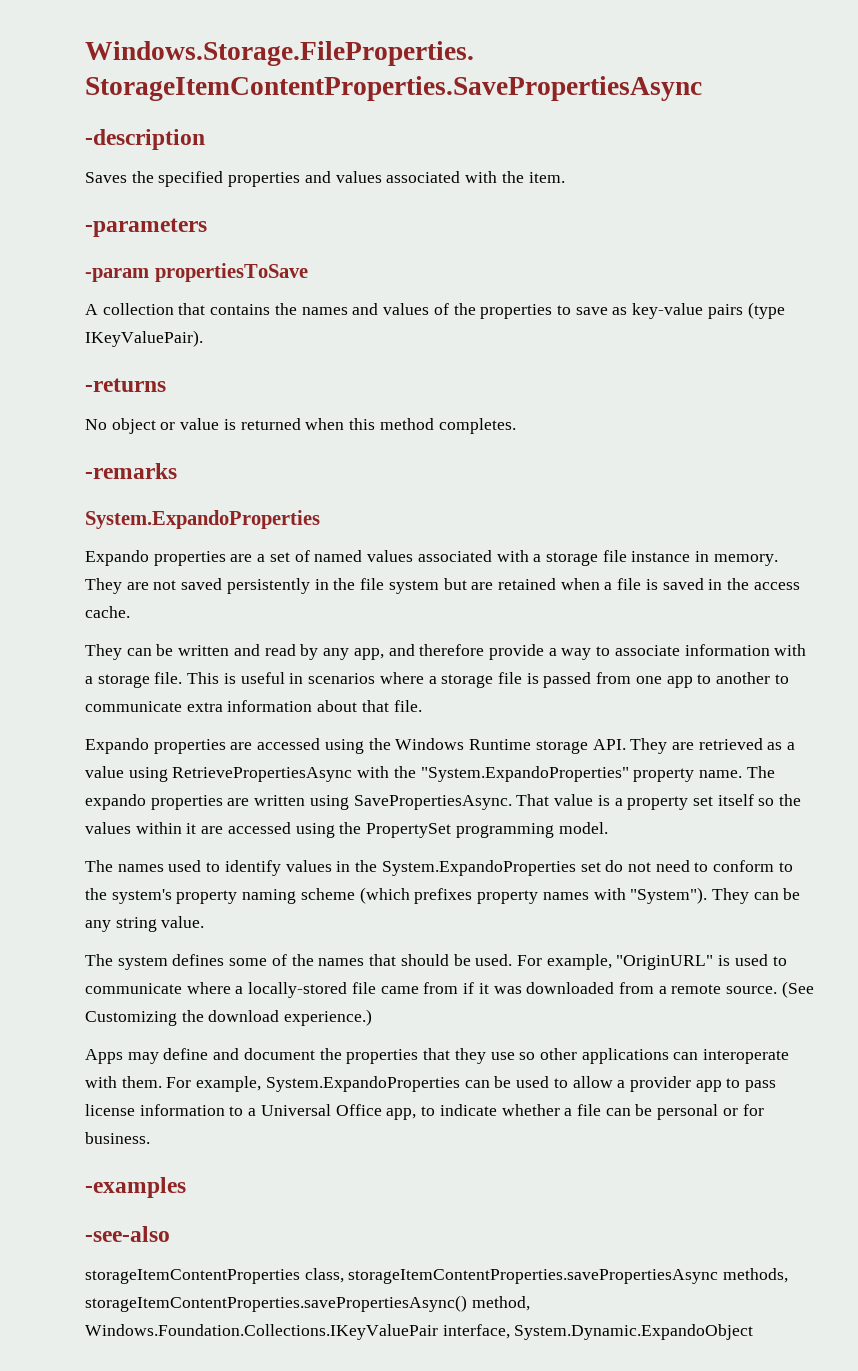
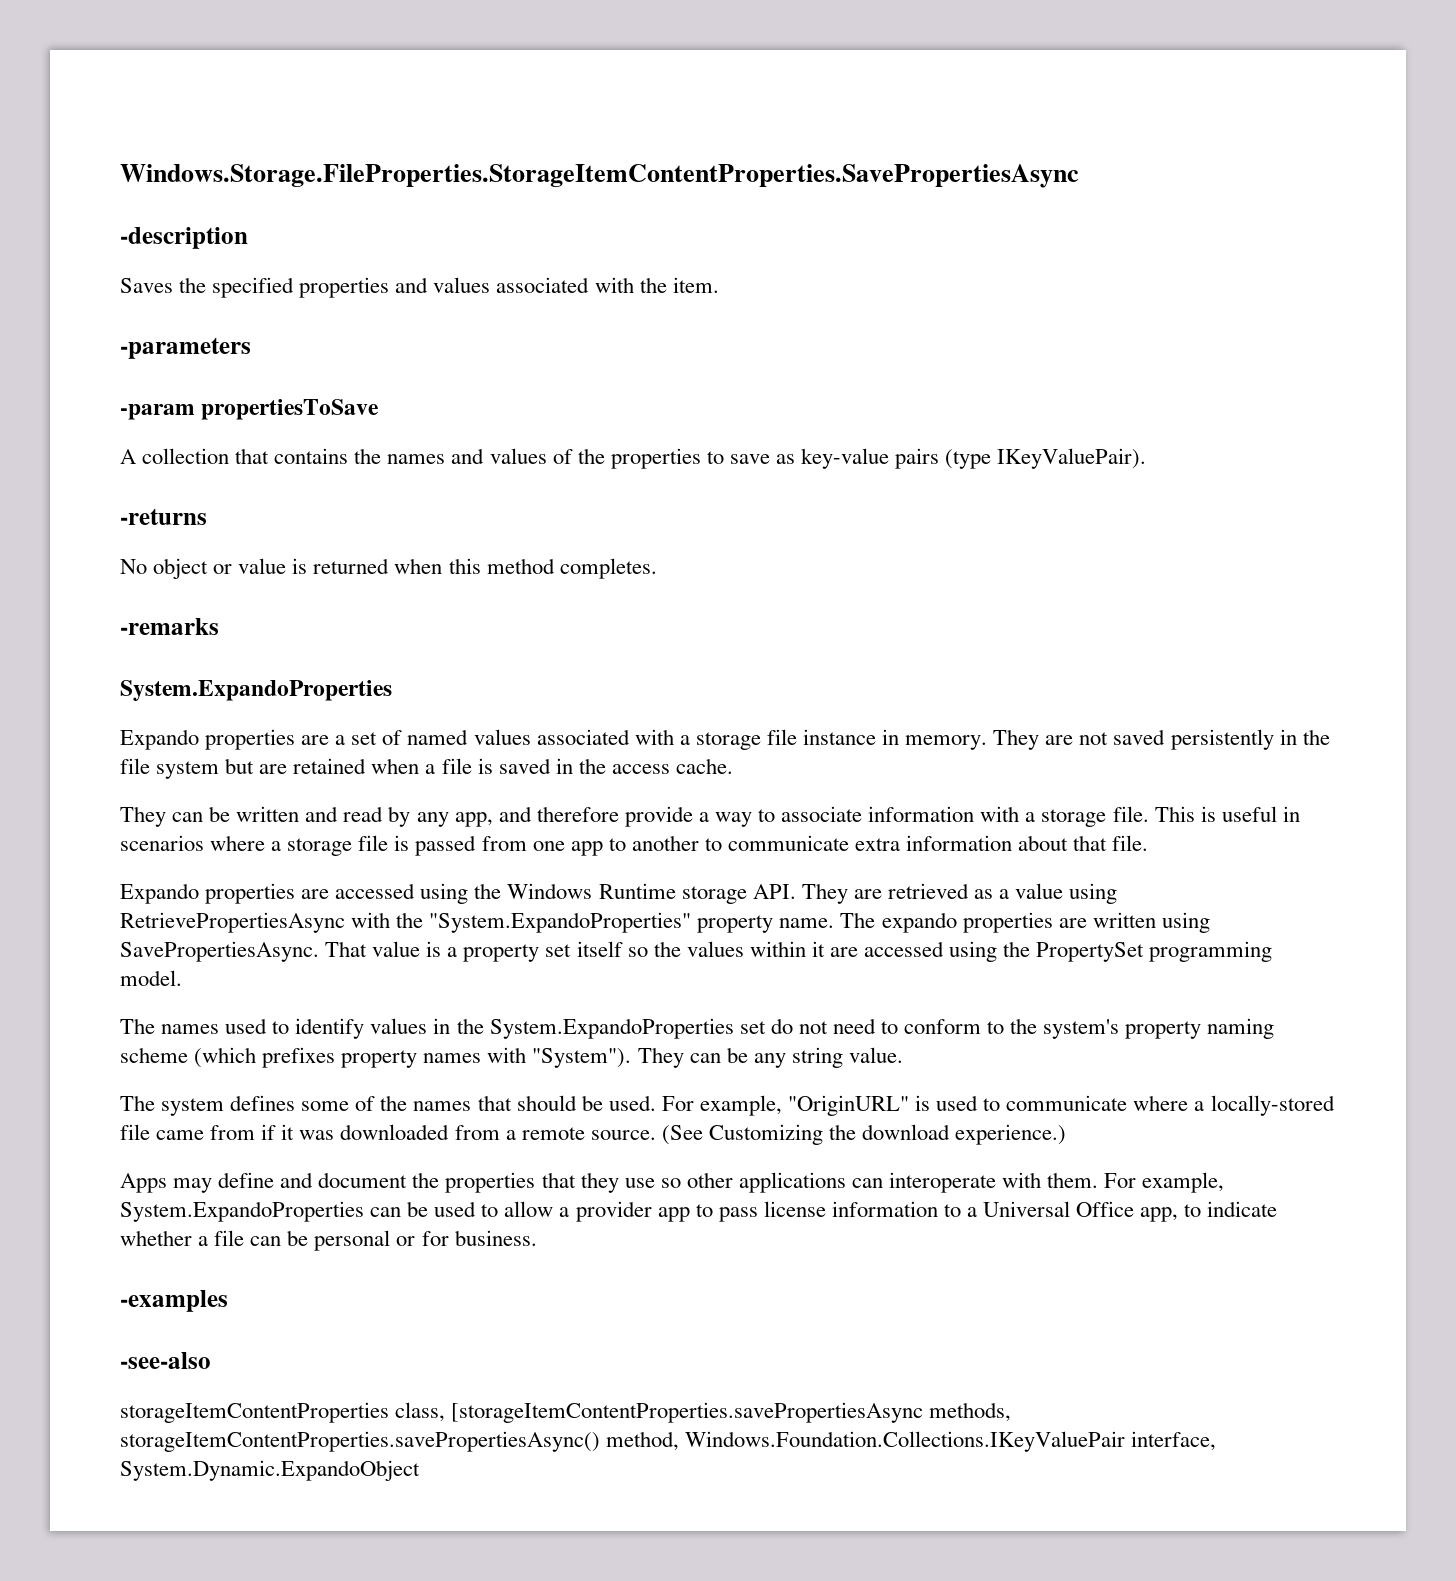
[348,1269,719,1284] storageItemContentProperties.savePropertiesAsync -> [451,1402,924,1423] [storageItemContentProperties.savePropertiesAsync

